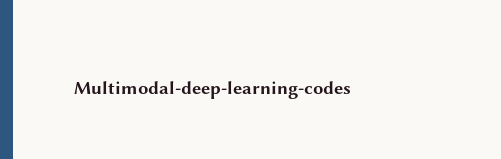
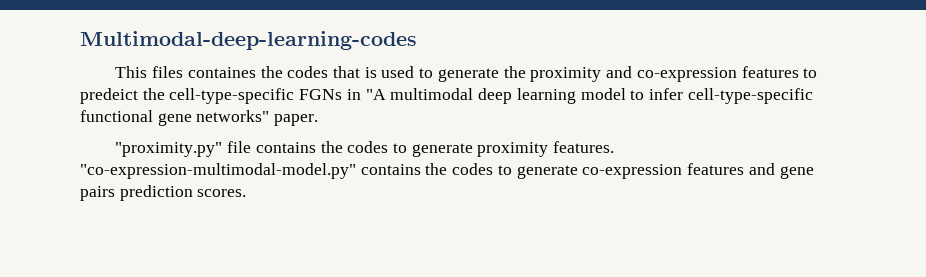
(351, 90) none -> [115,66,818,82] [80,88,813,104] [80,110,319,126] [115,141,615,157] [80,163,814,179] [80,185,247,201] // This files containes the codes that is used to generate the proximity and co-expression features to predeict the cell-type-specific FGNs in "A multimodal deep learning model to infer cell-type-specific functional gene networks" paper. // "proximity.py" file contains the codes to generate proximity features. "co-expression-multimodal-model.py" contains the codes to generate co-expression features and gene pairs prediction scores.

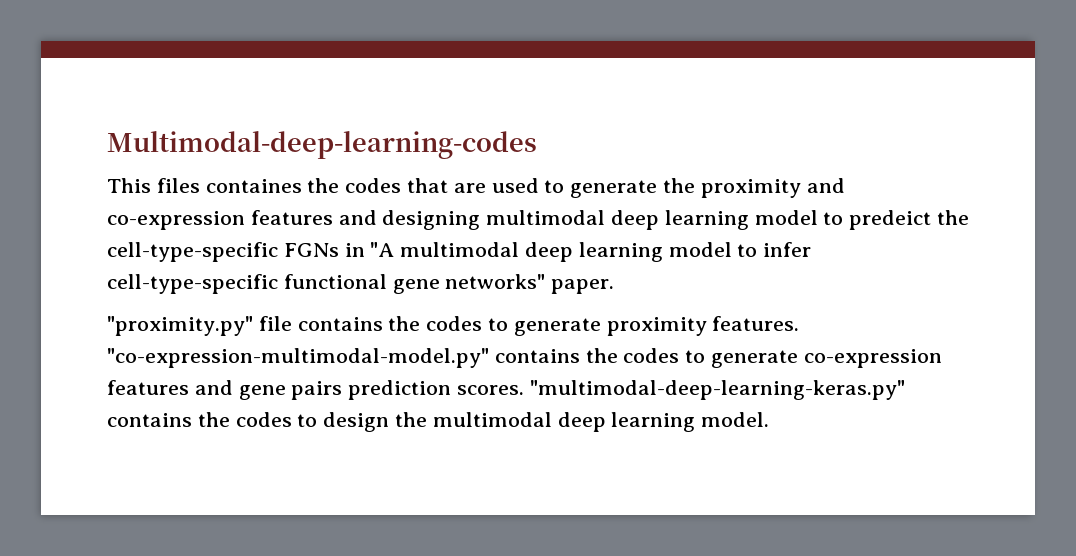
[364,67,377,78] is -> [453,183,486,193] are
(799, 72) none -> [338,210,818,230] and designing multimodal deep learning model
(247, 193) none -> [529,380,905,400] [107,412,770,432] "multimodal-deep-learning-keras.py" contains the codes to design the multimodal deep learning model.

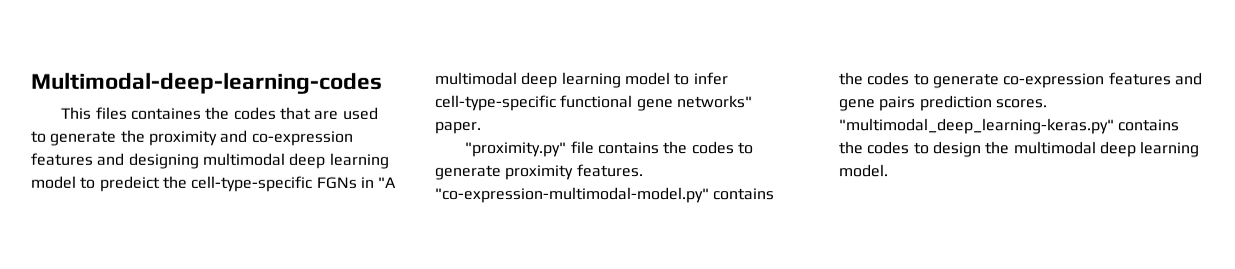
[529,380,905,400] "multimodal-deep-learning-keras.py" -> [839,118,1115,135] "multimodal_deep_learning-keras.py"

